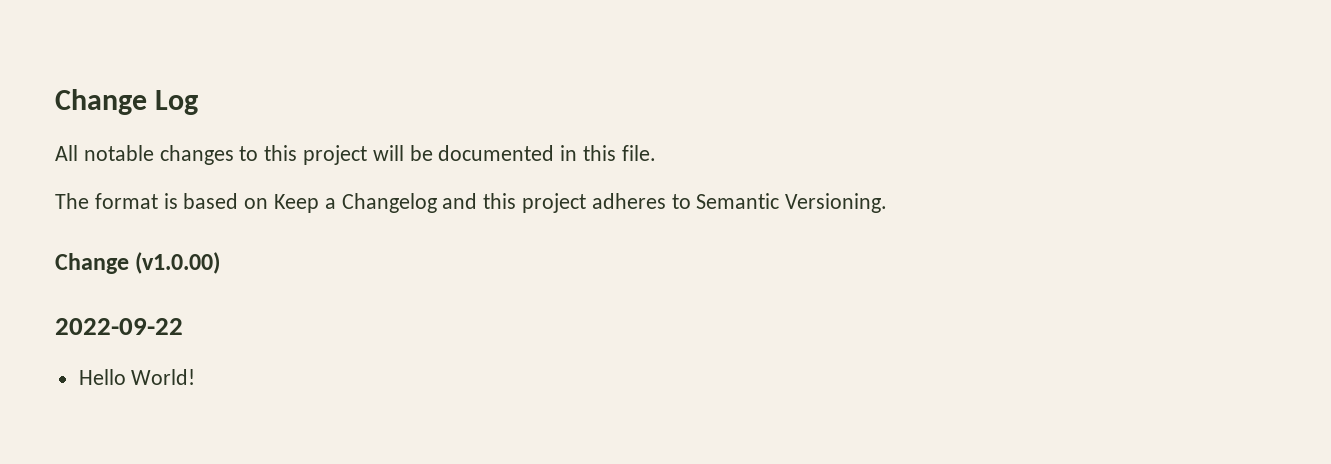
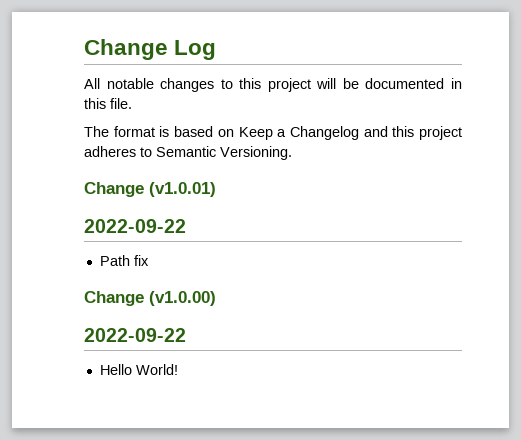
(888, 203) none -> [84,182,216,197] [84,219,186,233] [99,255,149,266] // Change (v1.0.01) // 2022-09-22 // Path fix

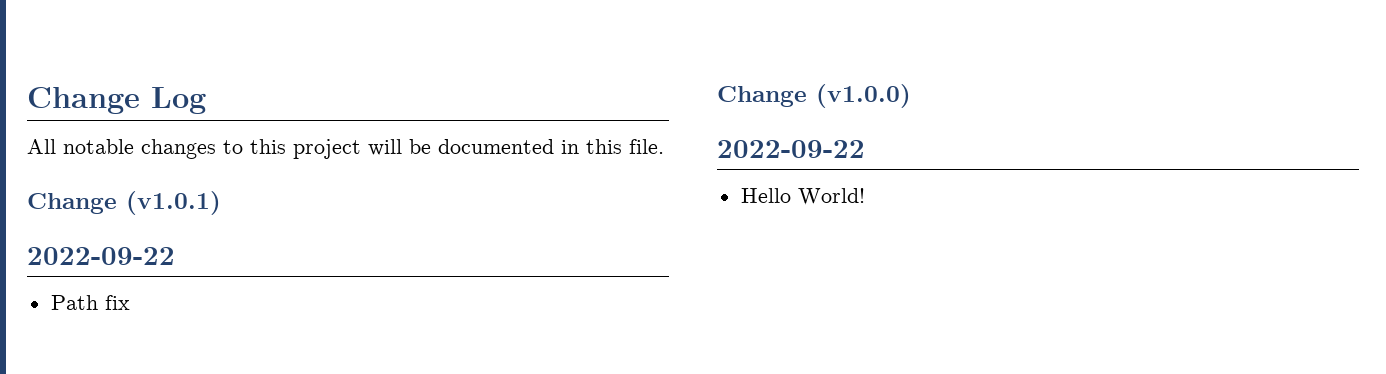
[84,126,462,140] [84,146,292,160] [84,182,216,197] // The format is based on Keep a Changelog and this project adheres to Semantic Versioning. // Change (v1.0.01) -> [27,191,221,215] // Change (v1.0.1)
[149,291,216,306] (v1.0.00) -> [816,84,911,108] (v1.0.0)

